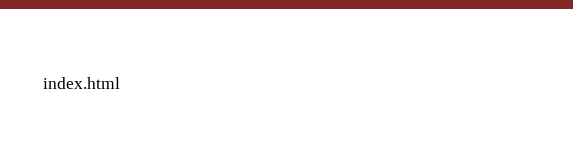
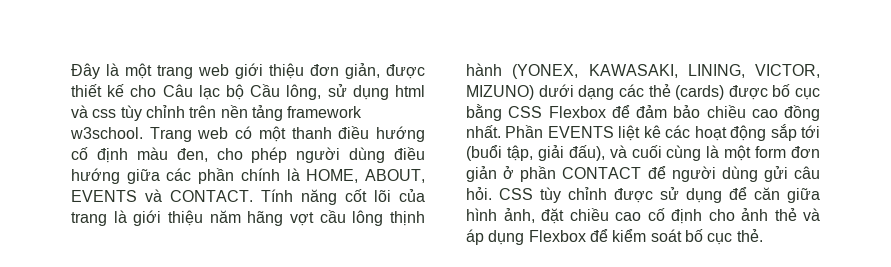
[43,77,120,89] index.html -> [71,63,425,79] [71,84,425,100] [71,105,363,121] [70,126,425,142] [71,147,425,163] [71,168,426,184] [71,189,425,205] [71,210,425,226] [466,63,820,79] [466,84,820,100] [466,104,820,121] [466,124,821,141] [466,145,820,161] [466,166,820,182] [466,187,820,203] [466,208,820,224] [466,229,763,245] Đây là một trang web giới thiệu đơn giản, được thiết kế cho Câu lạc bộ Cầu lông, sử dụng html và css tùy chỉnh trên nền tảng framework w3school. Trang web có một thanh điều hướng cố định màu đen, cho phép người dùng điều hướng giữa các phần chính là HOME, ABOUT, EVENTS và CONTACT. Tính năng cốt lõi của trang là giới thiệu năm hãng vợt cầu lông thịnh hành (YONEX, KAWASAKI, LINING, VICTOR, MIZUNO) dưới dạng các thẻ (cards) được bố cục bằng CSS Flexbox để đảm bảo chiều cao đồng nhất. Phần EVENTS liệt kê các hoạt động sắp tới (buổi tập, giải đấu), và cuối cùng là một form đơn giản ở phần CONTACT để người dùng gửi câu hỏi. CSS tùy chỉnh được sử dụng để căn giữa hình ảnh, đặt chiều cao cố định cho ảnh thẻ và áp dụng Flexbox để kiểm soát bố cục thẻ.

